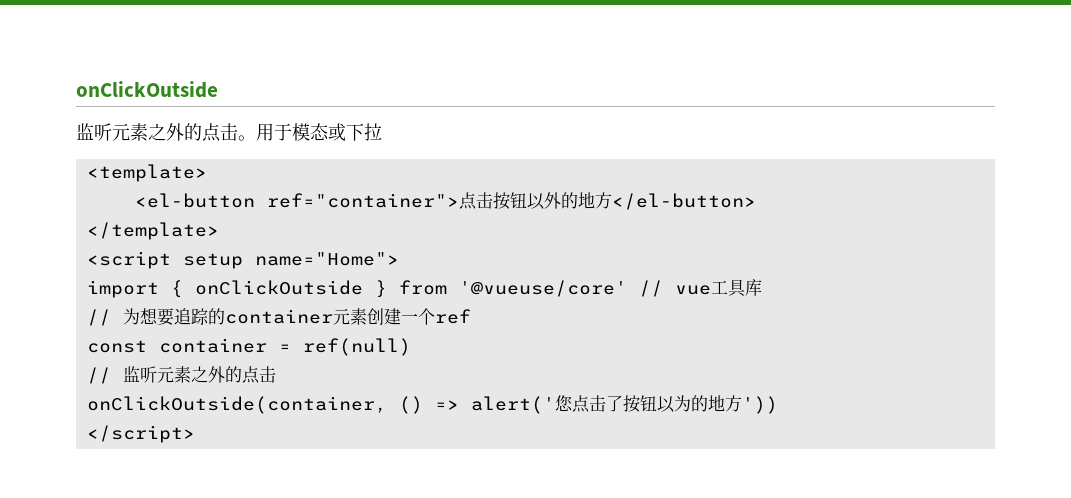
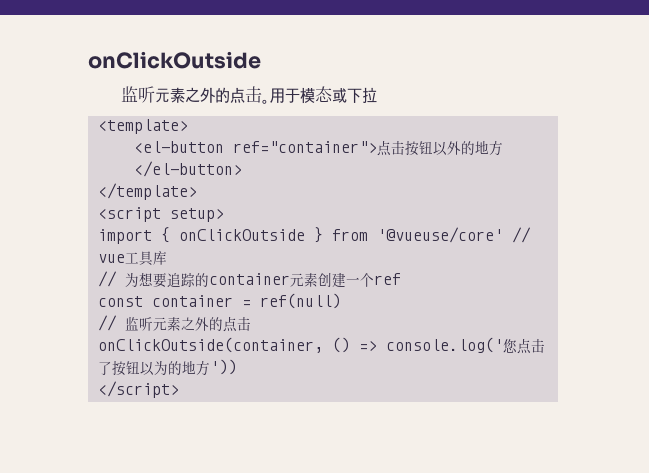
[182,252,399,269] setup name="Home"> -> [170,208,225,222] setup>
[470,396,555,414] alert(' -> [386,337,504,353] console.log('

